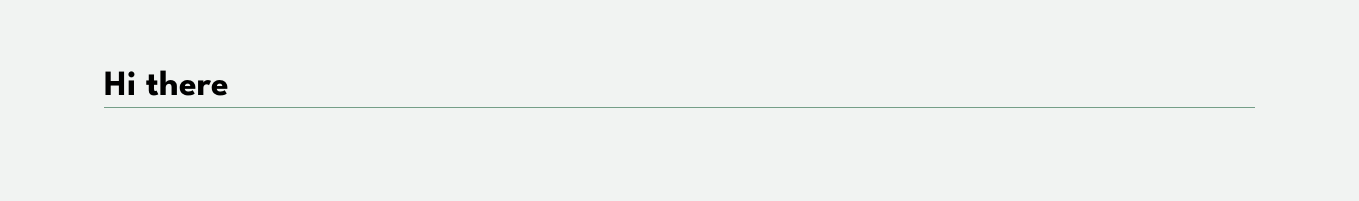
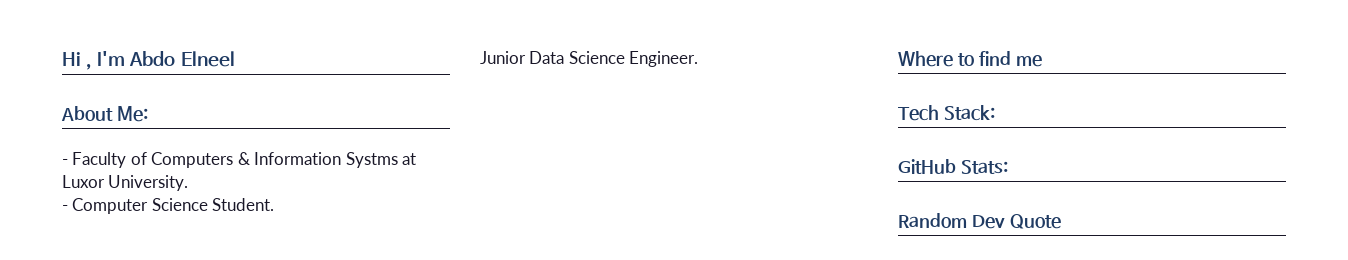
[145,70,229,96] there -> [86,51,235,70] [61,106,148,122] [62,152,417,168] [62,175,189,191] [62,198,275,214] [480,51,699,67] [898,51,1042,67] [898,105,995,121] [898,159,1008,174] [898,213,1061,229] , I'm Abdo Elneel // About Me: // - Faculty of Computers & Information Systms at Luxor University. // - Computer Science Student. // Junior Data Science Engineer. // Where to find me // Tech Stack: // GitHub Stats: // Random Dev Quote

